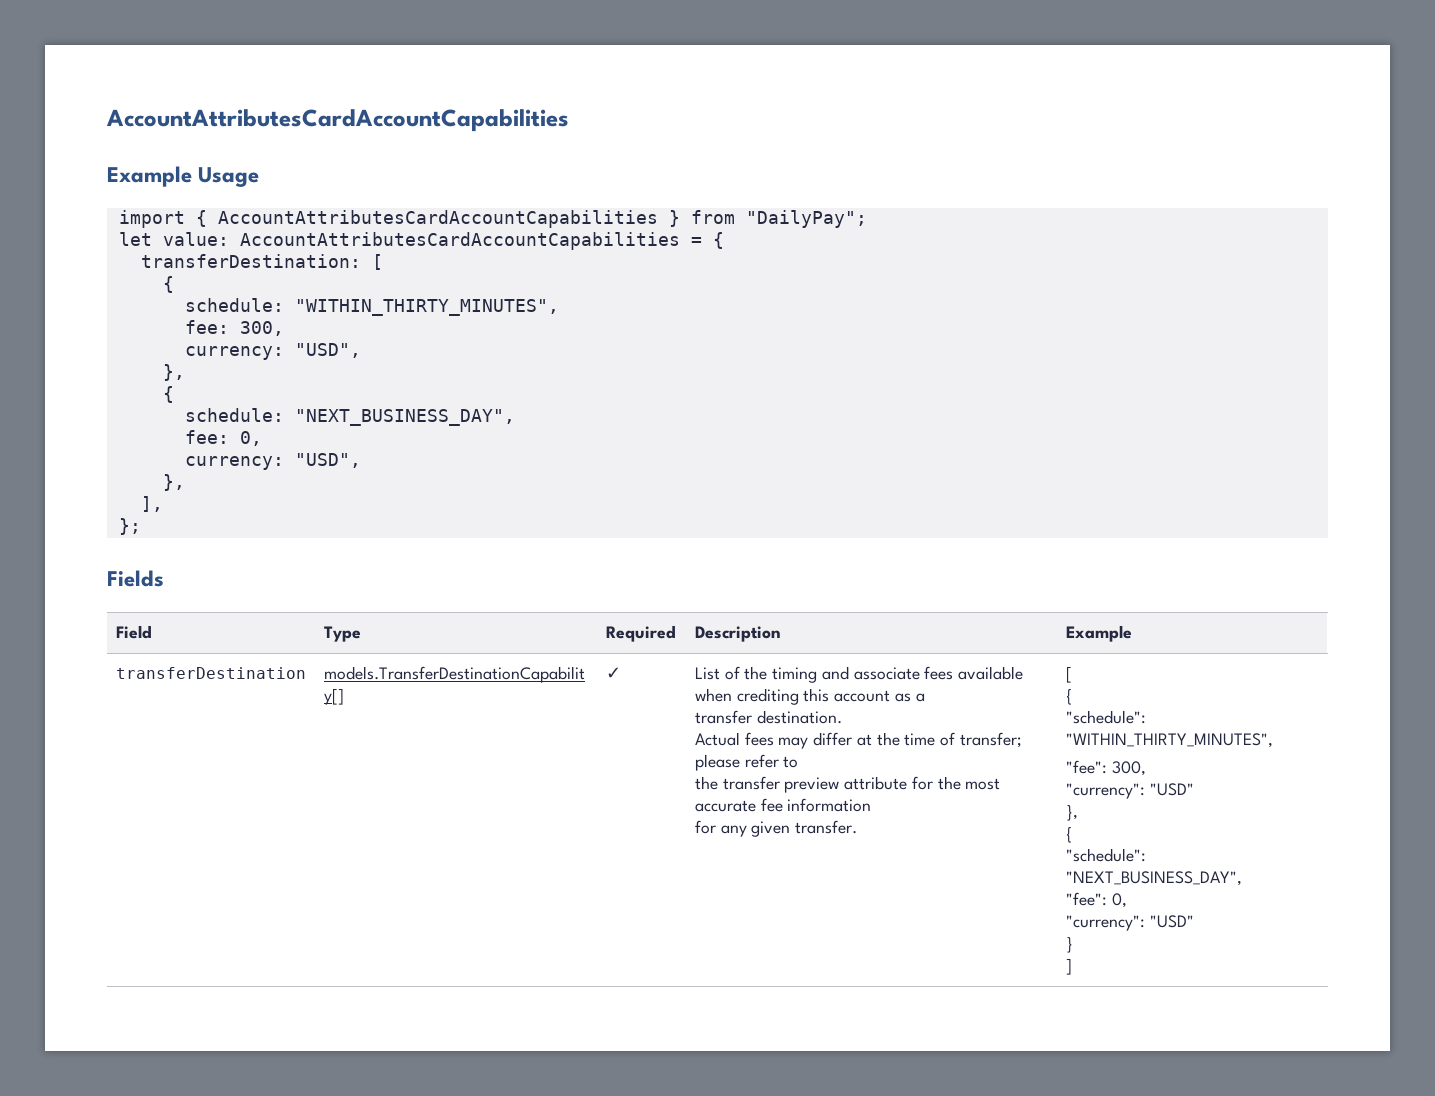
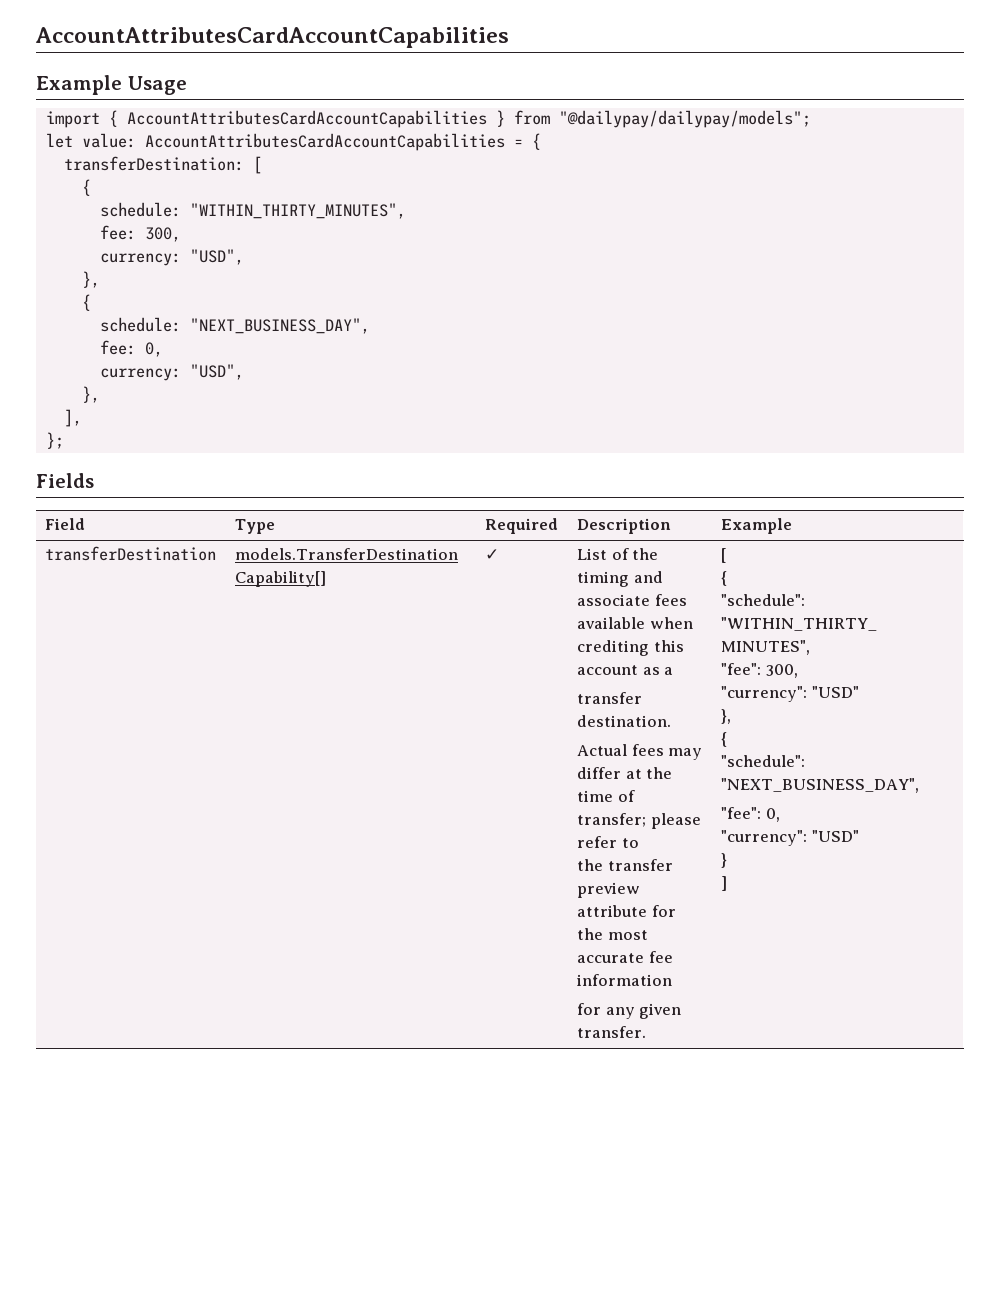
[745,210,867,228] "DailyPay"; -> [558,110,811,128] "@dailypay/dailypay/models";

